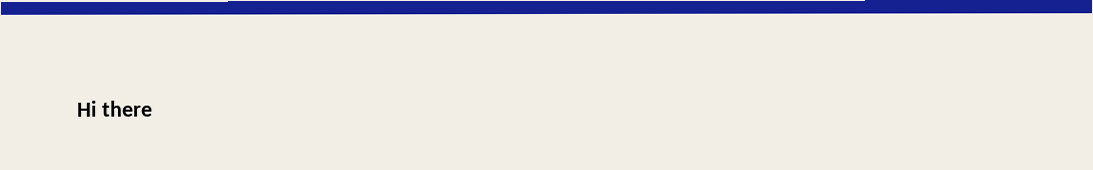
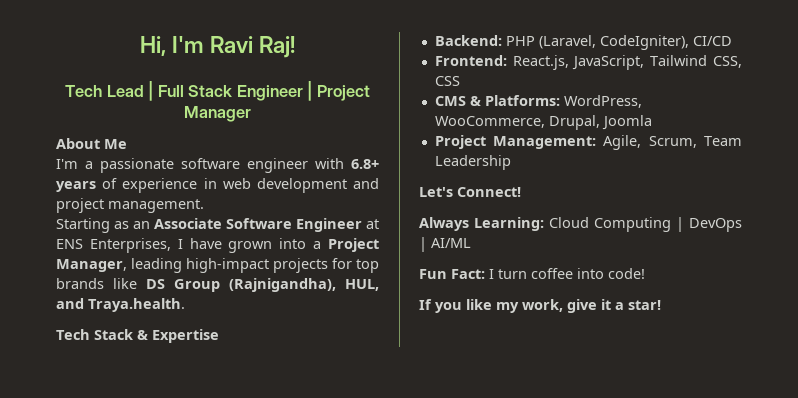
[77,100,153,117] Hi there -> [139,36,296,58] [65,81,370,101] [184,106,251,122] [56,138,127,149] [56,158,379,173] [56,178,379,193] [56,198,204,213] [56,218,379,233] [56,238,379,253] [56,258,379,273] [56,278,379,292] [56,298,185,312] [56,329,219,343] [434,35,732,50] [434,55,742,70] [434,76,460,86] [434,95,642,108] [434,115,652,130] [434,135,742,150] [434,155,511,170] [419,187,521,197] [419,217,742,232] [419,237,471,252] [419,268,645,279] [419,299,661,313] Hi, I'm Ravi Raj! // Tech Lead | Full Stack Engineer | Project Manager // About Me // I'm a passionate software engineer with 6.8+ years of experience in web development and project management. // Starting as an Associate Software Engineer at ENS Enterprises, I have grown into a Project Manager, leading high-impact projects for top brands like DS Group (Rajnigandha), HUL, and Traya.health. // Tech Stack & Expertise // Backend: PHP (Laravel, CodeIgniter), CI/CD // Frontend: React.js, JavaScript, Tailwind CSS, CSS // CMS & Platforms: WordPress, WooCommerce, Drupal, Joomla // Project Management: Agile, Scrum, Team Leadership // Let's Connect! // Always Learning: Cloud Computing | DevOps | AI/ML // Fun Fact: I turn coffee into code! // If you like my work, give it a star!

